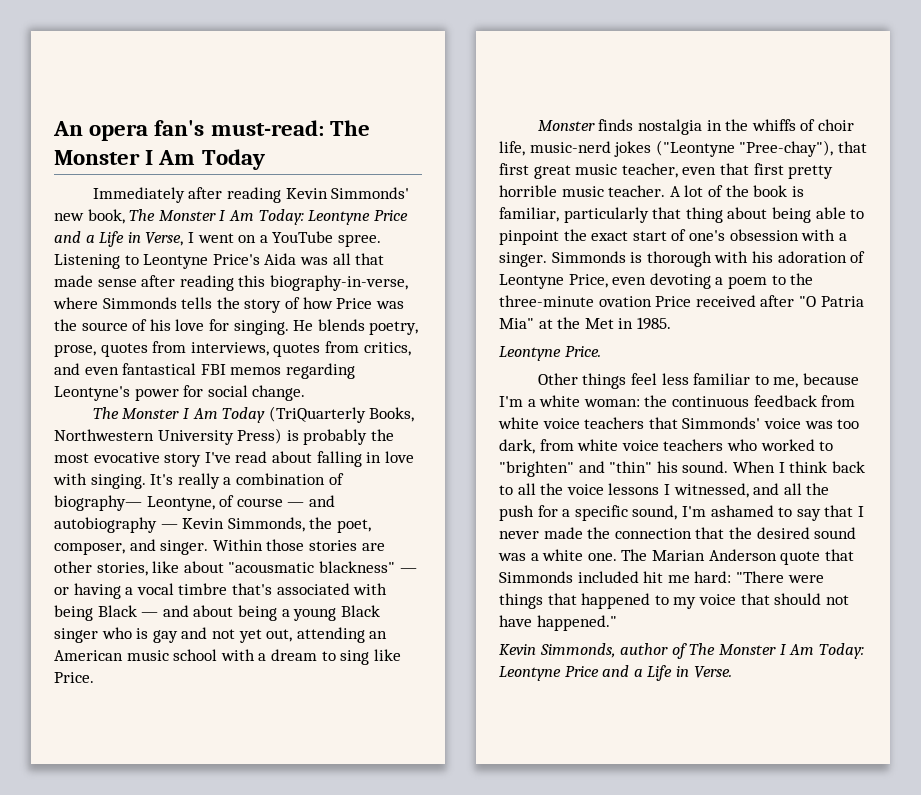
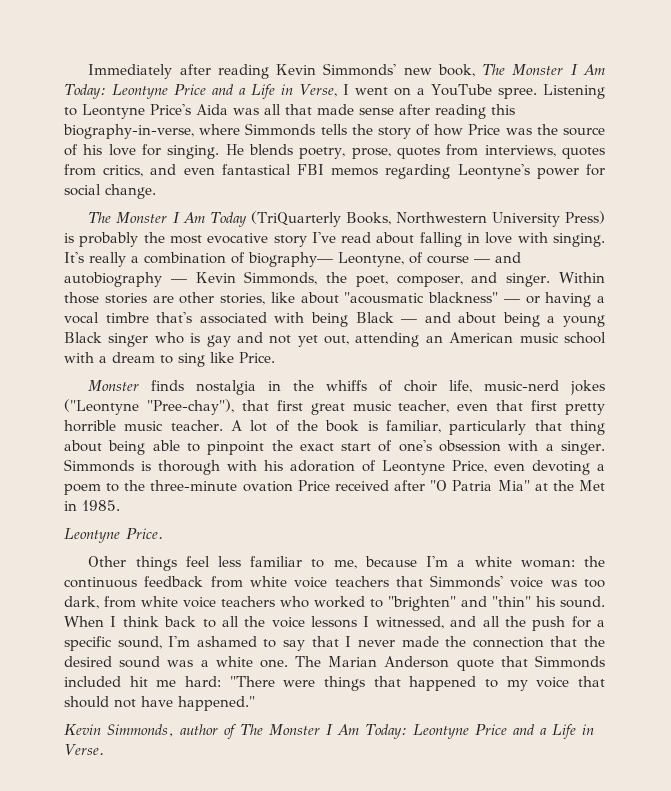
[53,120,370,141] [54,149,265,170] An opera fan's must-read: The Monster I Am Today // -> (88, 71) none

